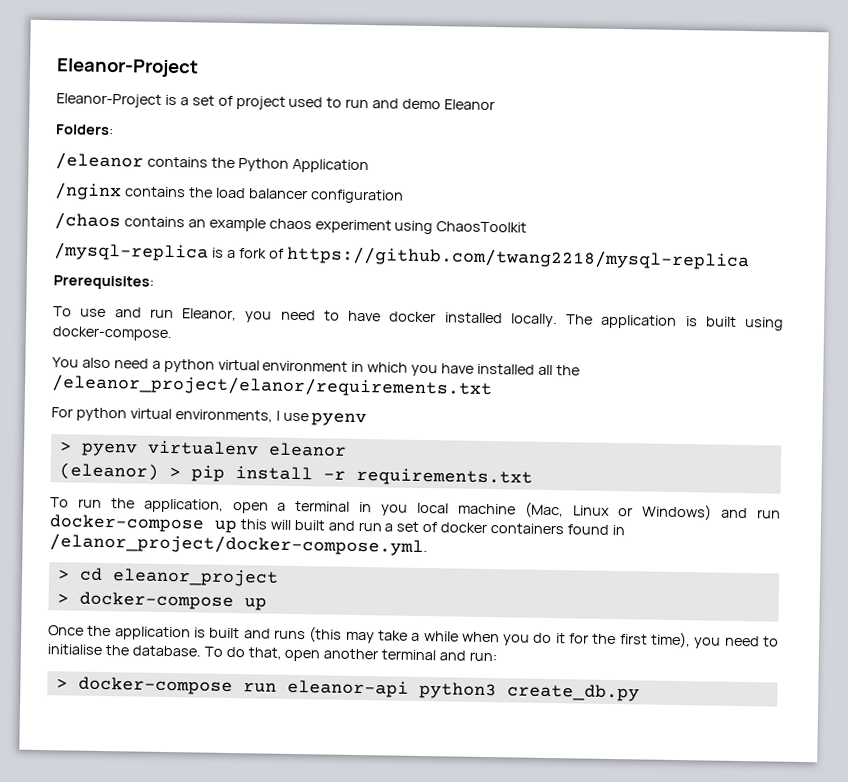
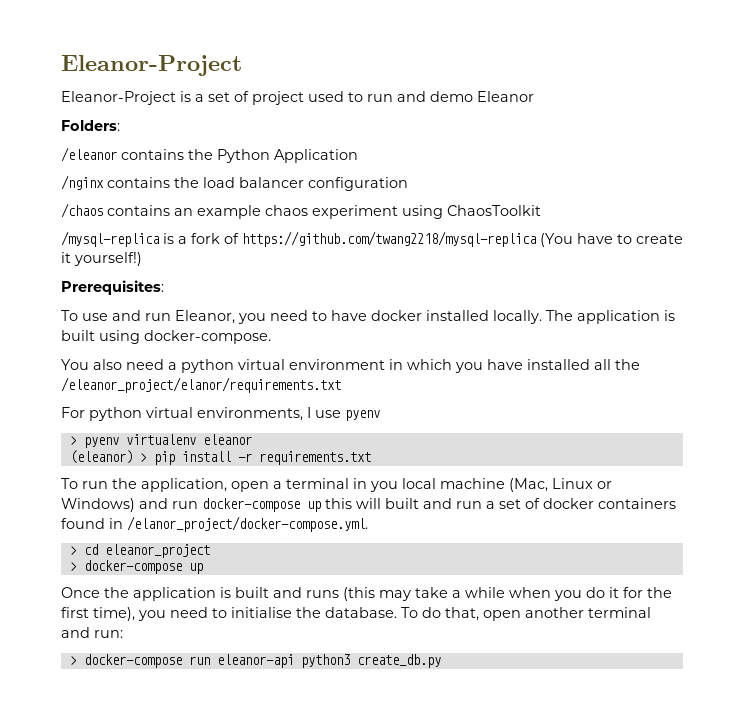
(750, 258) none -> [540,233,683,247] [61,252,142,266] (You have to create it yourself!)

